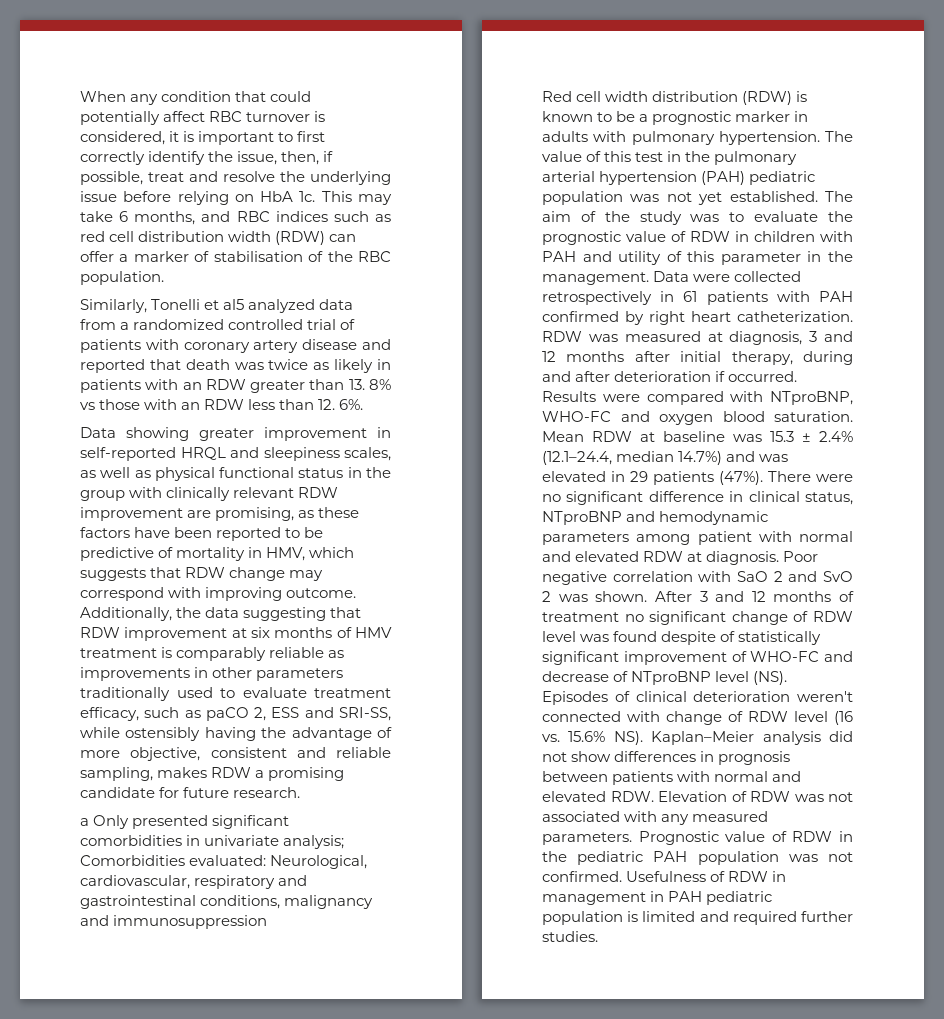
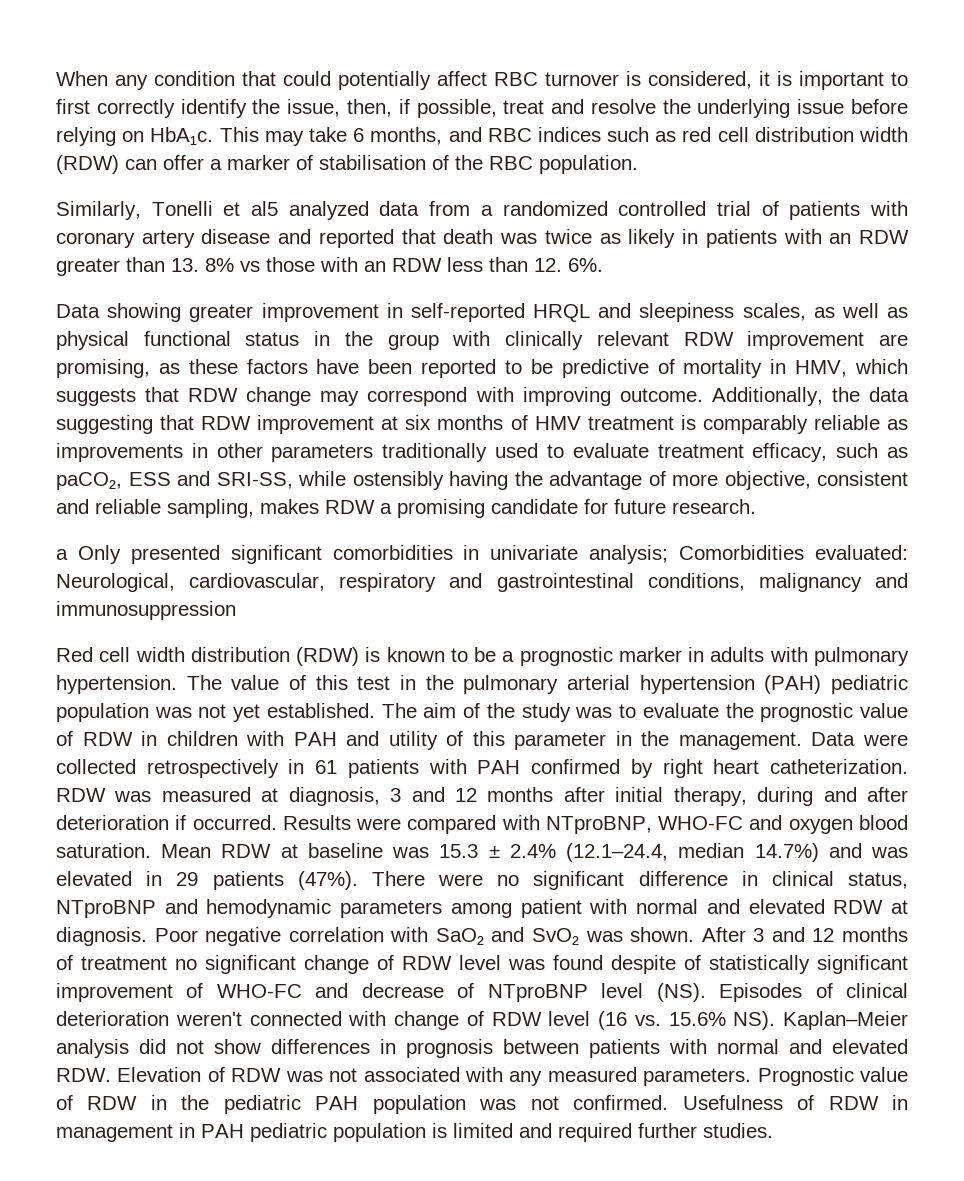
[260,191,316,202] HbA 1c. -> [150,127,214,145] HbA₁c.
[205,707,267,721] paCO 2, -> [56,472,122,490] paCO₂,
[737,571,853,582] [542,591,551,602] SaO 2 and SvO 2 -> [435,927,579,945] SaO₂ and SvO₂

